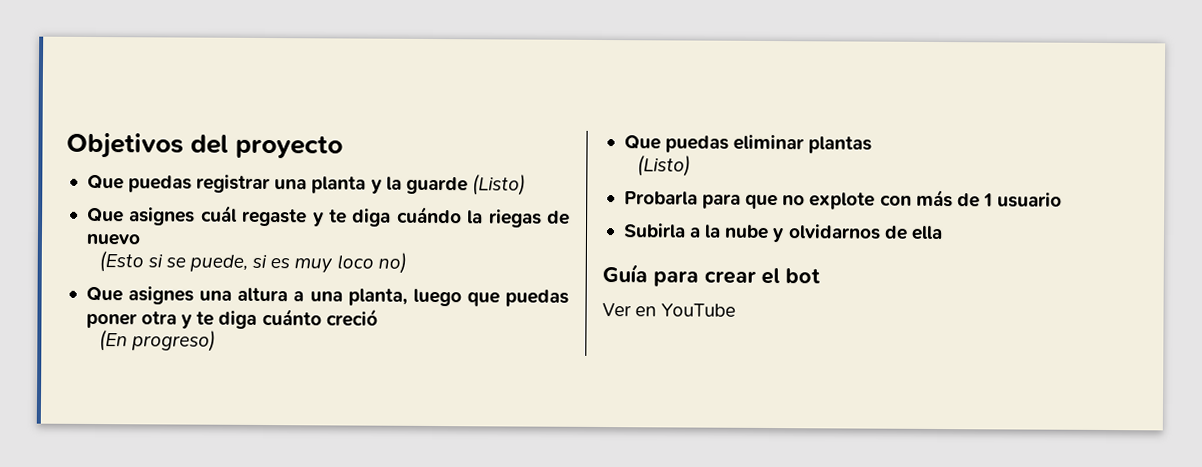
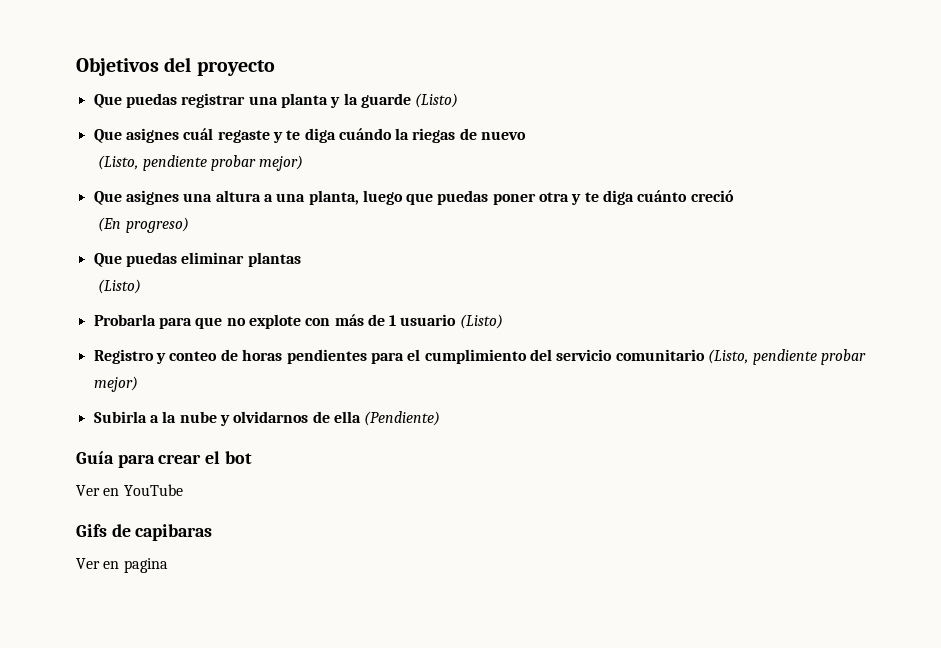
[98,251,407,274] (Esto si se puede, si es muy loco no) -> [98,155,304,171] (Listo, pendiente probar mejor)
(1063, 200) none -> [459,314,503,329] [93,349,866,365] [93,376,138,392] (Listo) // Registro y conteo de horas pendientes para el cumplimiento del servicio comunitario (Listo, pendiente probar mejor)
(943, 233) none -> [364,411,441,426] (Pendiente)
(737, 310) none -> [76,524,213,541] [76,558,168,573] // Gifs de capibaras // Ver en pagina

